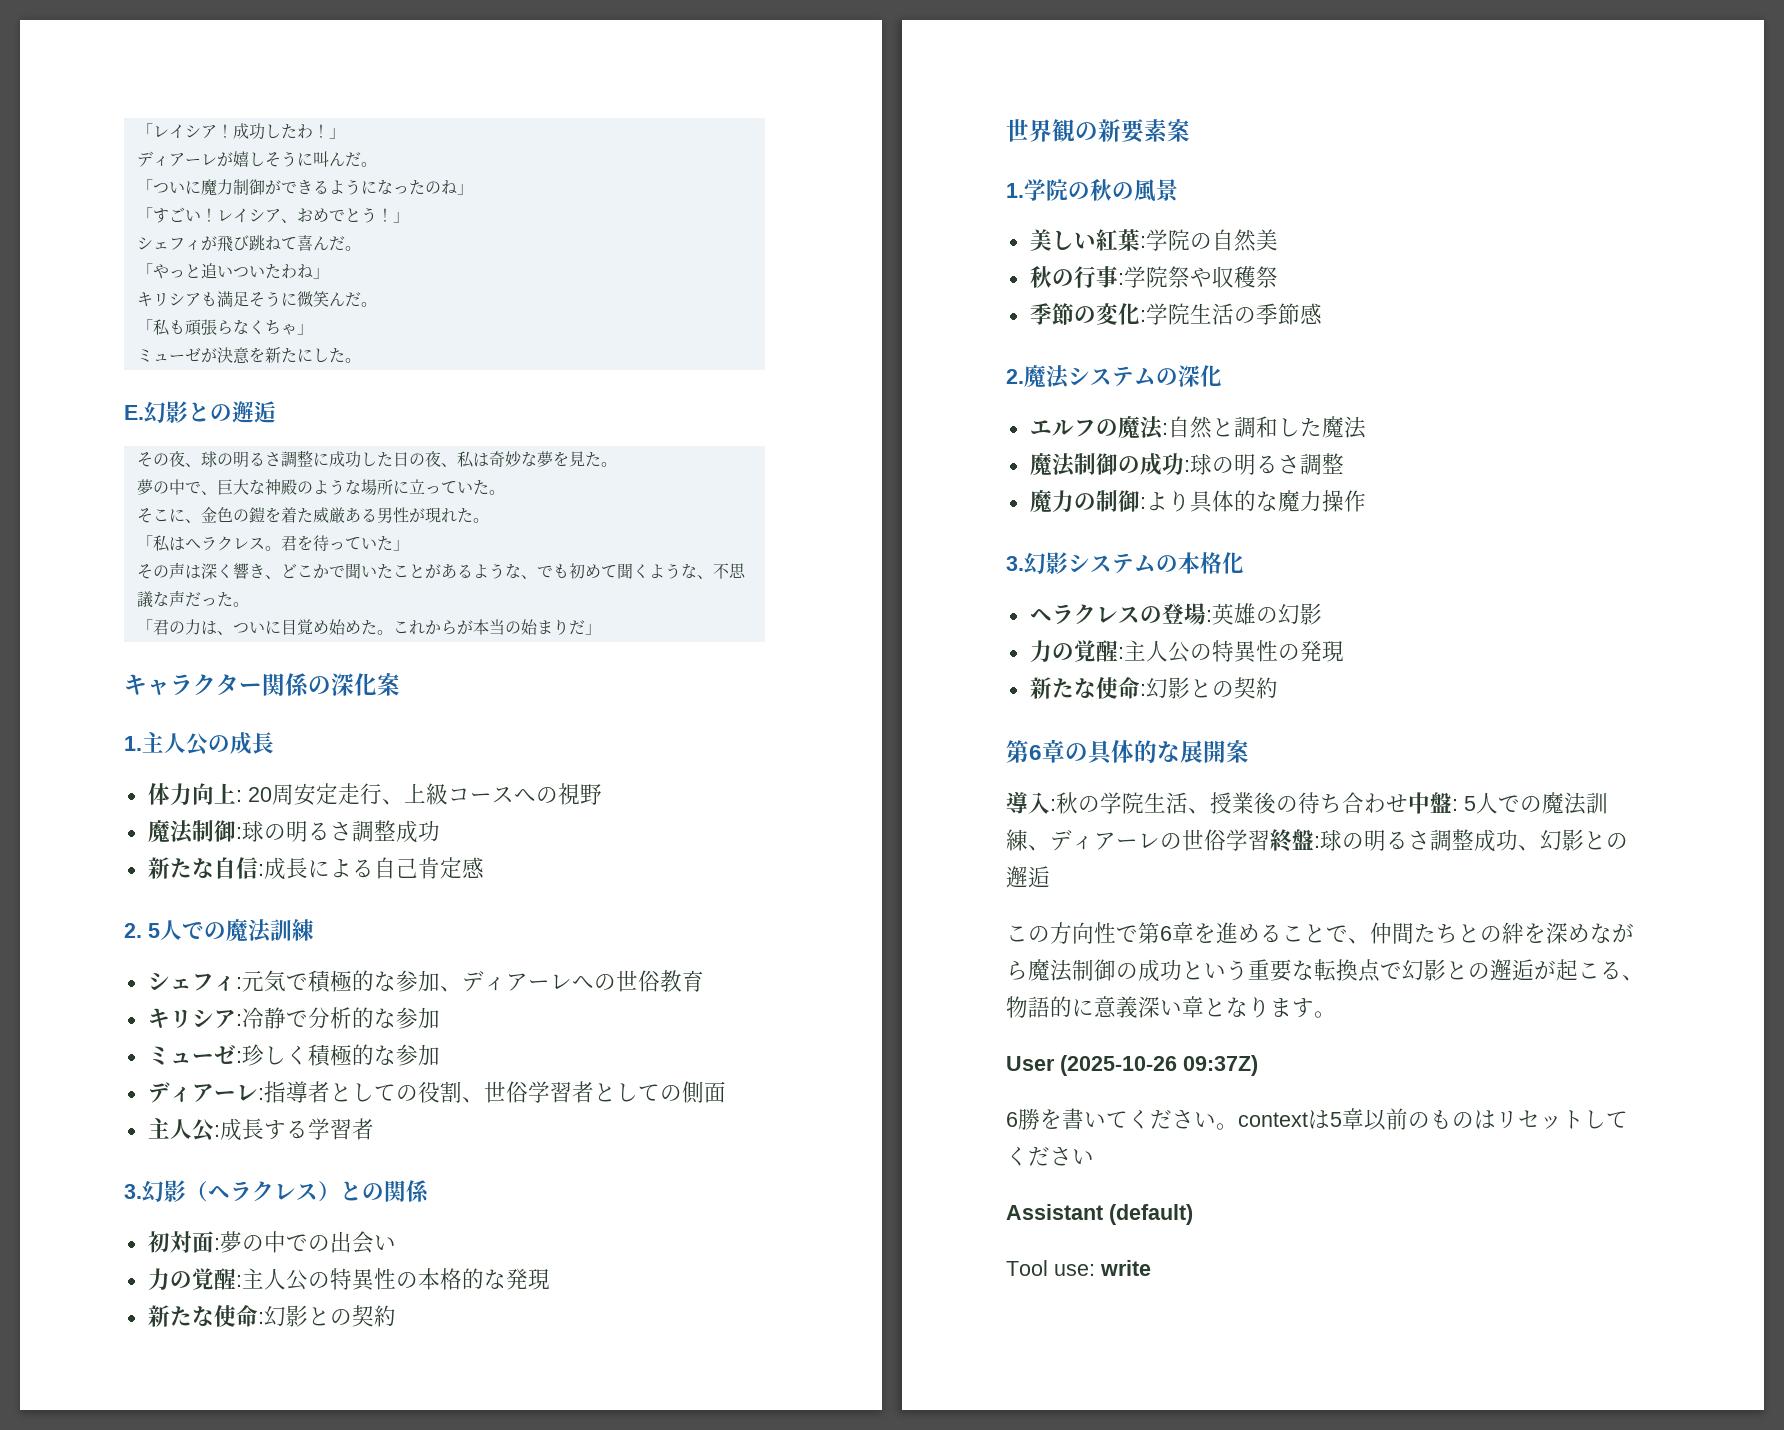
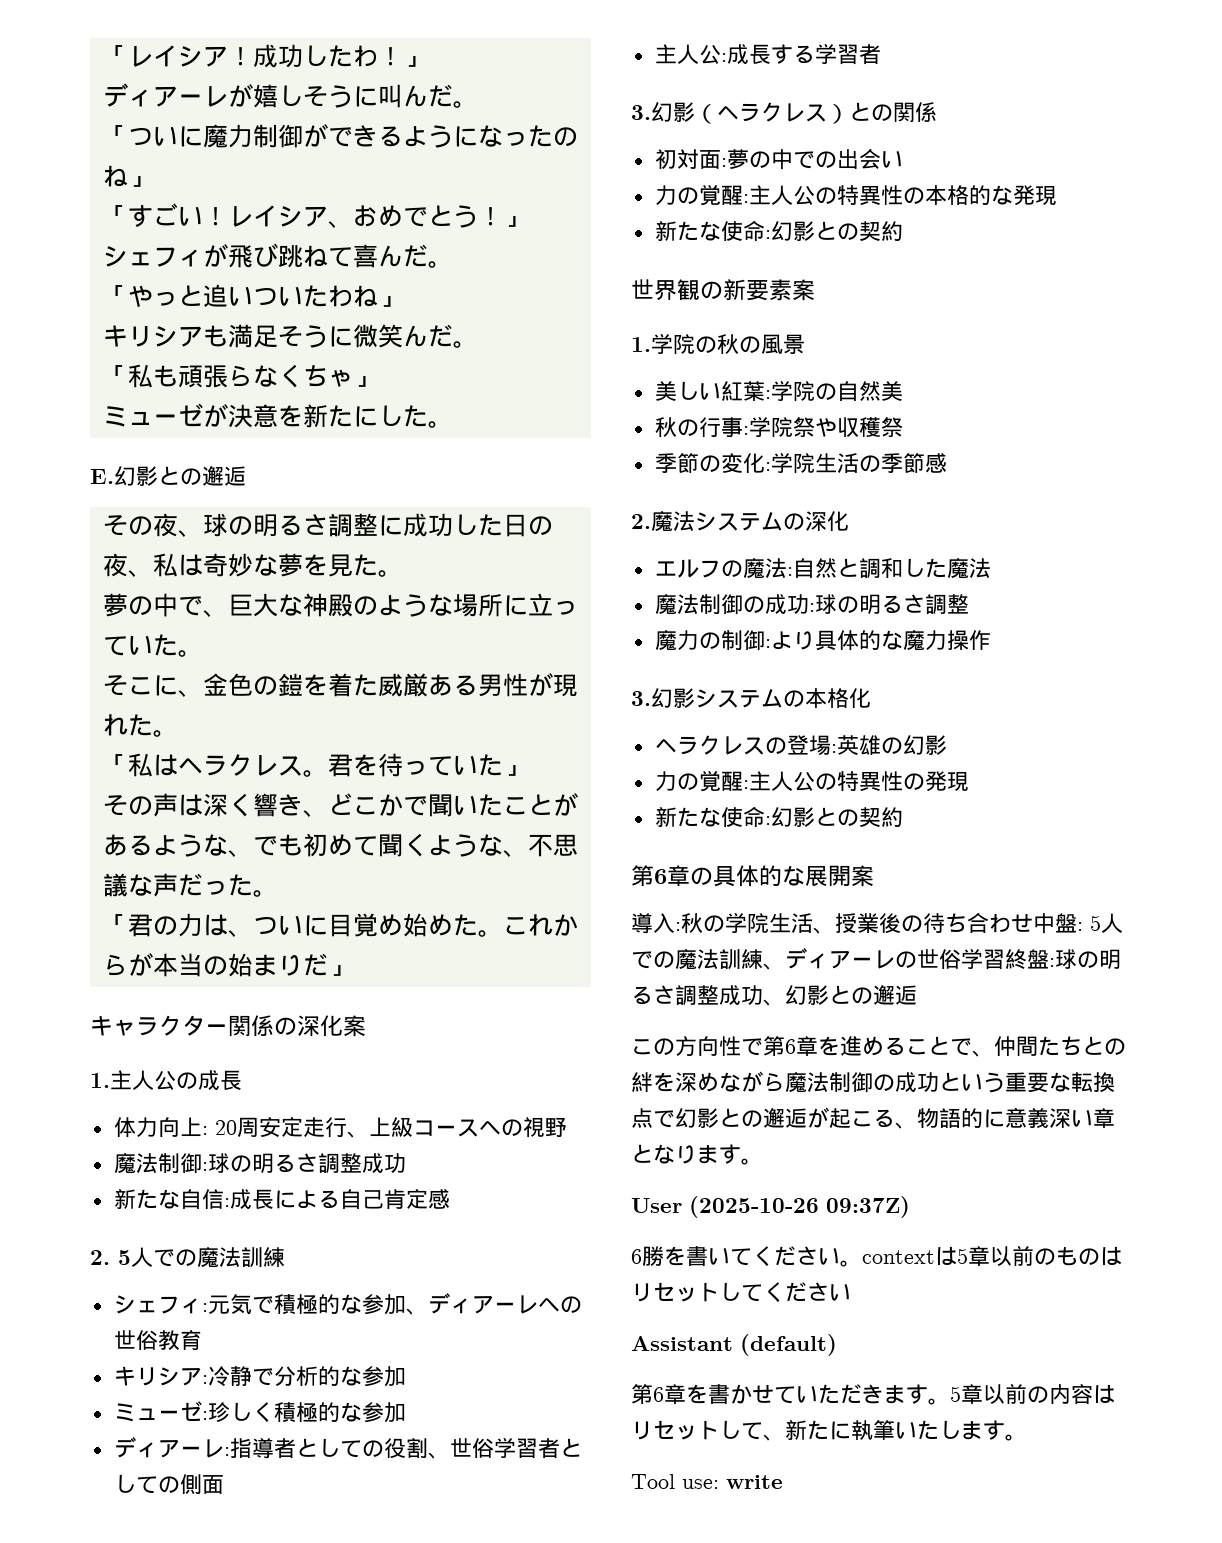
(1193, 1214) none -> [631,1383,1115,1405] [631,1420,1027,1441] // 第6章を書かせていただきます。5章以前の内容はリセットして、新たに執筆いたします。

